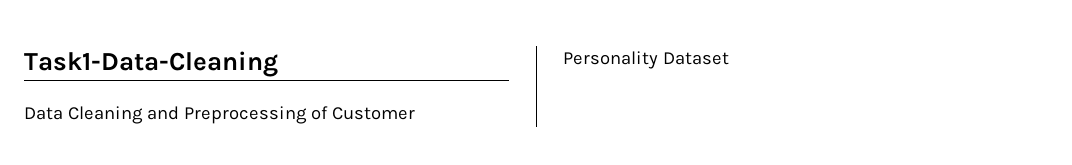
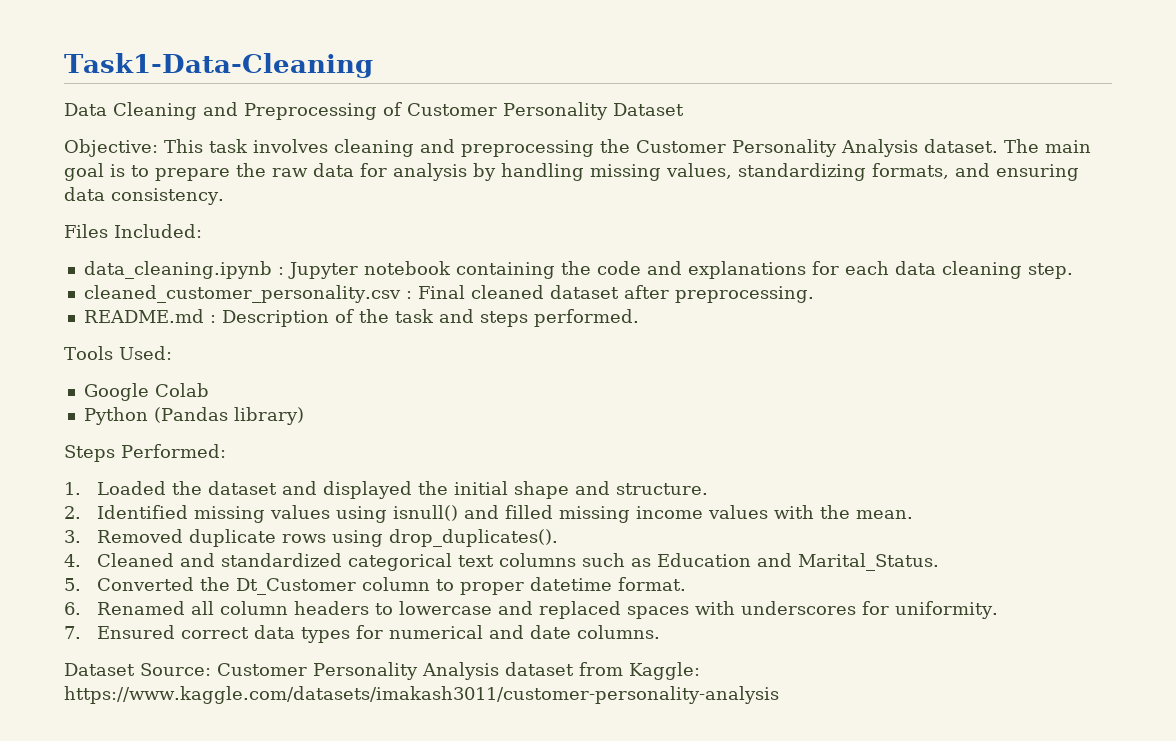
(729, 58) none -> [64,139,1091,157] [64,163,1079,181] [64,187,224,205] [64,224,202,238] [83,261,1073,279] [83,285,814,303] [83,309,639,327] [64,346,172,360] [83,383,209,401] [83,407,304,425] [64,444,226,462] [64,481,708,499] [64,505,913,523] [64,529,558,547] [64,553,939,571] [64,577,686,595] [64,601,998,619] [64,625,660,643] [64,662,700,680] [64,686,779,704] // Objective: This task involves cleaning and preprocessing the Customer Personality Analysis dataset. The main goal is to prepare the raw data for analysis by handling missing values, standardizing formats, and ensuring data consistency. // Files Included: // data_cleaning.ipynb : Jupyter notebook containing the code and explanations for each data cleaning step. // cleaned_customer_personality.csv : Final cleaned dataset after preprocessing. // README.md : Description of the task and steps performed. // Tools Used: // Google Colab // Python (Pandas library) // Steps Performed: // 1. Loaded the dataset and displayed the initial shape and structure. // 2. Identified missing values using isnull() and filled missing income values with the mean. // 3. Removed duplicate rows using drop_duplicates(). // 4. Cleaned and standardized categorical text columns such as Education and Marital_Status. // 5. Converted the Dt_Customer column to proper datetime format. // 6. Renamed all column headers to lowercase and replaced spaces with underscores for uniformity. // 7. Ensured correct data types for numerical and date columns. // Dataset Source: Customer Personality Analysis dataset from Kaggle: https://www.kaggle.com/datasets/imakash3011/customer-personality-analysis

